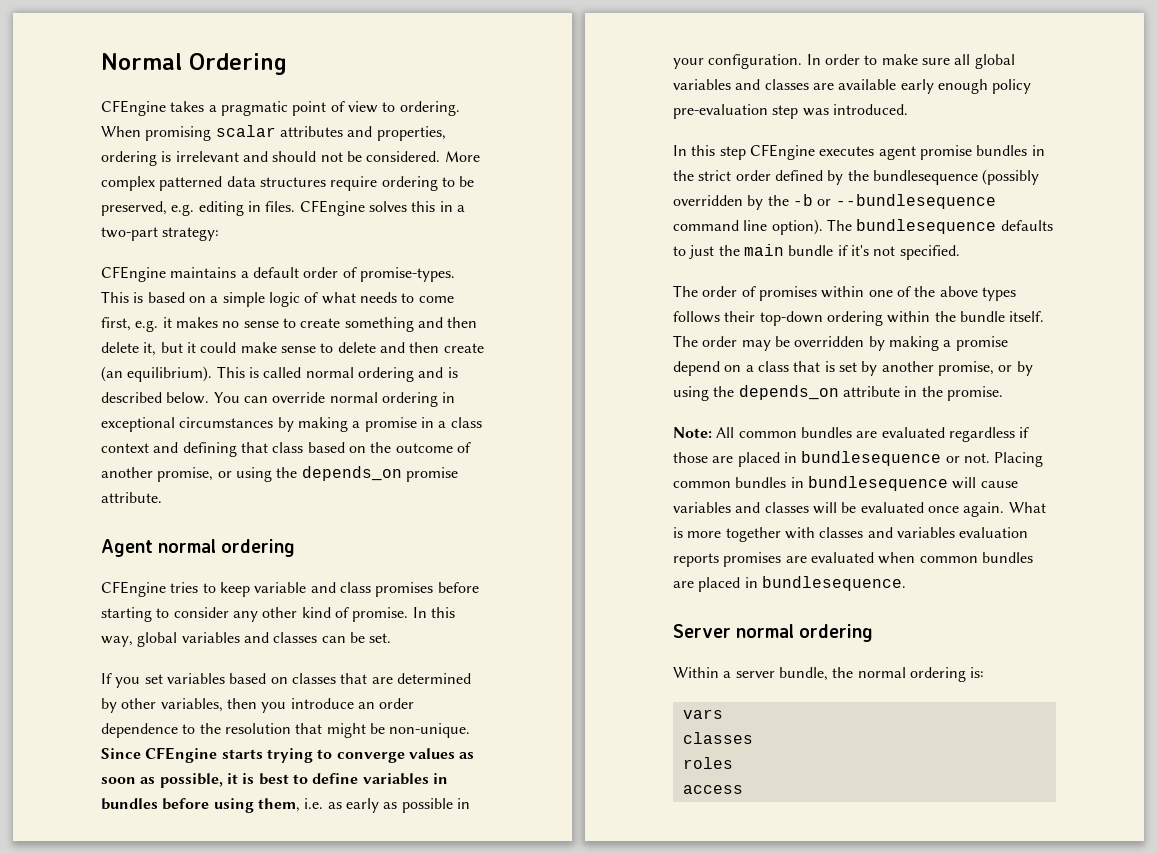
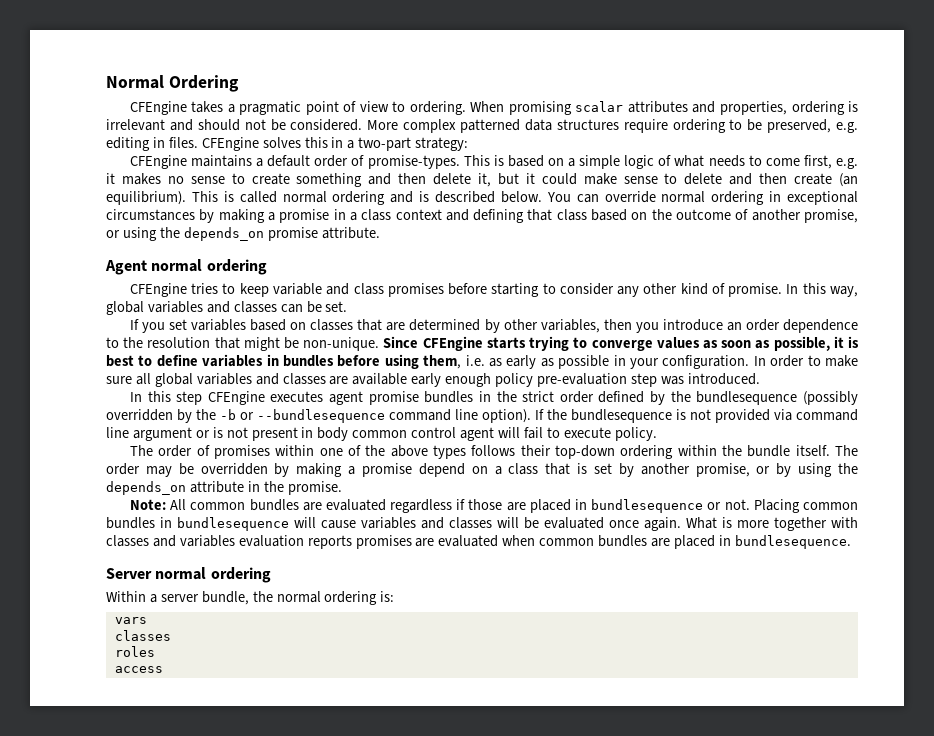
[826,219,1053,234] [673,244,960,260] The bundlesequence defaults to just the main bundle if it's not specified. -> [535,409,858,423] [106,427,657,441] If the bundlesequence is not provided via command line argument or is not present in body common control agent will fail to execute policy.

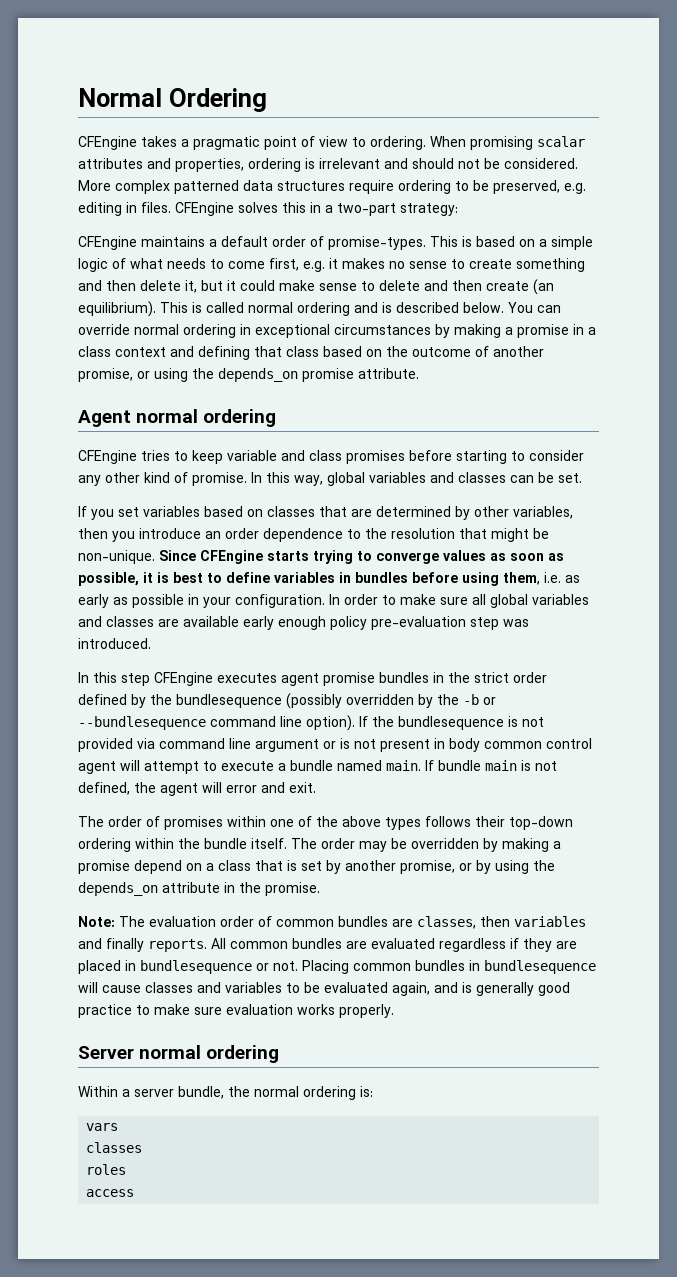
[523,427,543,439] fail -> [144,761,199,774] attempt
[614,427,657,441] policy. -> [278,760,557,771] [78,782,316,796] a bundle named main. If bundle main is not defined, the agent will error and exit.
(166, 504) none -> [119,916,586,929] [78,938,207,952] The evaluation order of common bundles are classes, then variables and finally reports.
[468,499,503,510] those -> [523,938,552,952] they
[361,517,858,531] [106,535,851,549] variables and classes will be evaluated once again. What is more together with classes and variables evaluation reports promises are evaluated when common bundles are placed in bundlesequence. -> [145,982,570,996] [78,1004,394,1018] classes and variables to be evaluated again, and is generally good practice to make sure evaluation works properly.

